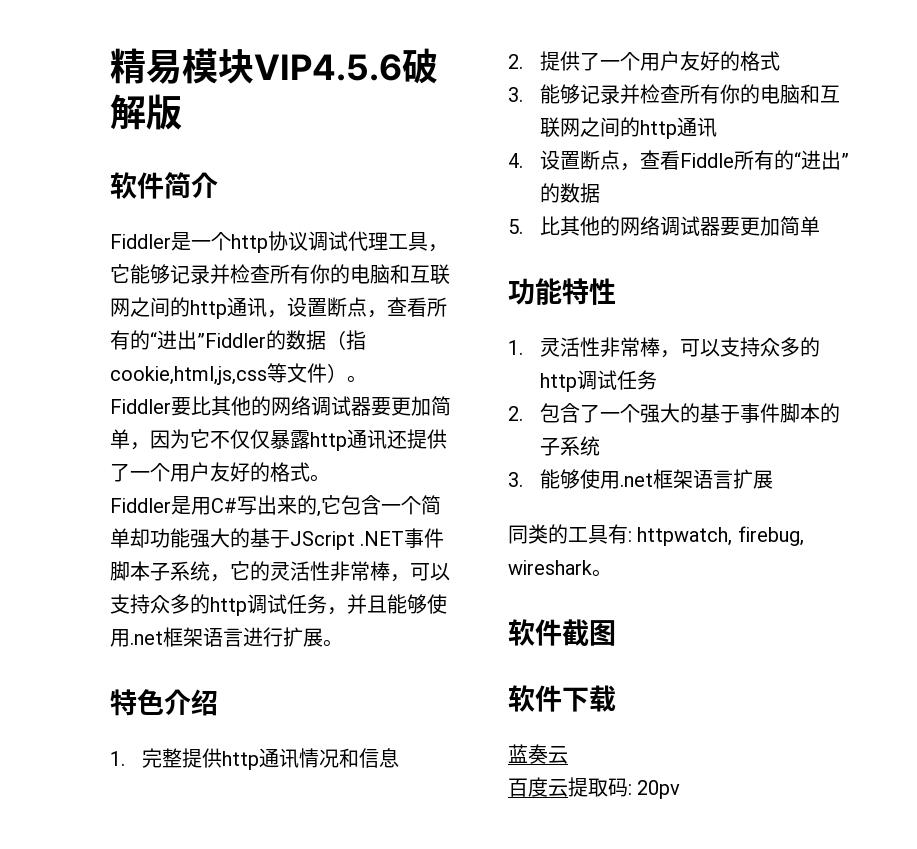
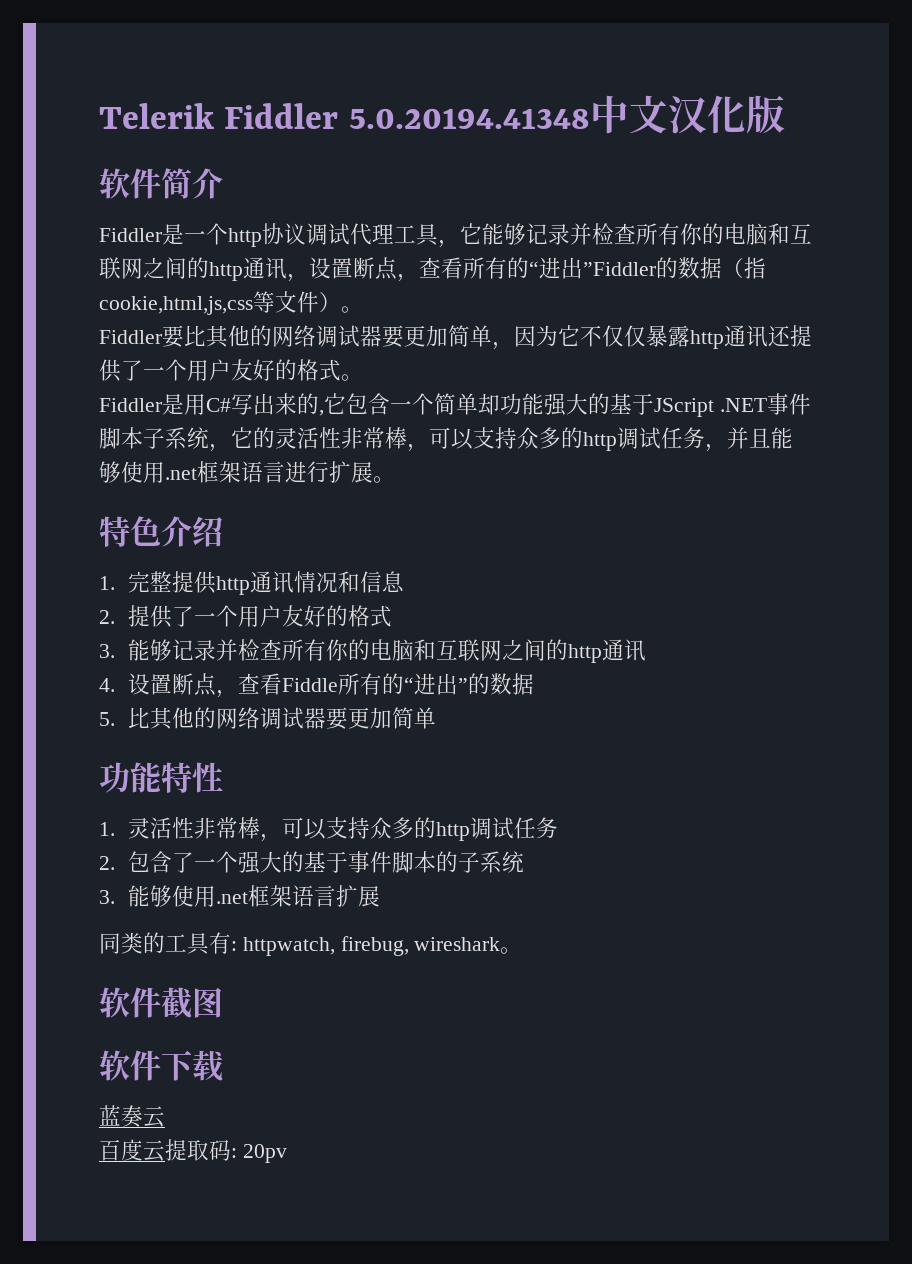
[110,48,438,84] [110,94,146,130] 精易模块VIP4.5.6破解 -> [99,95,746,134] Telerik Fiddler 5.0.20194.41348中文汉化

